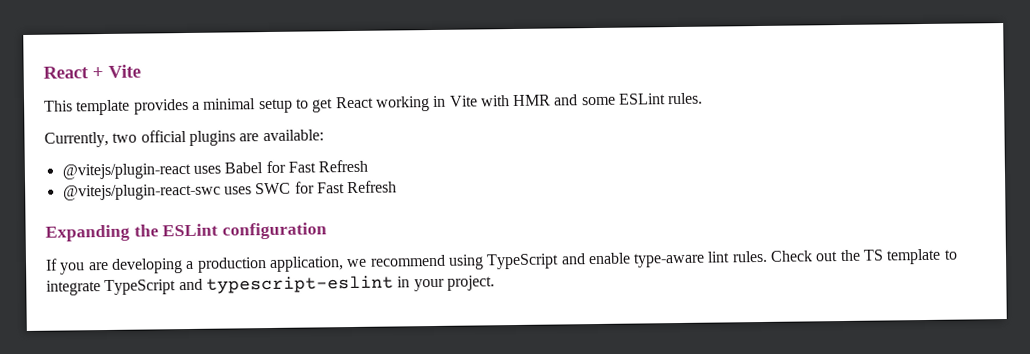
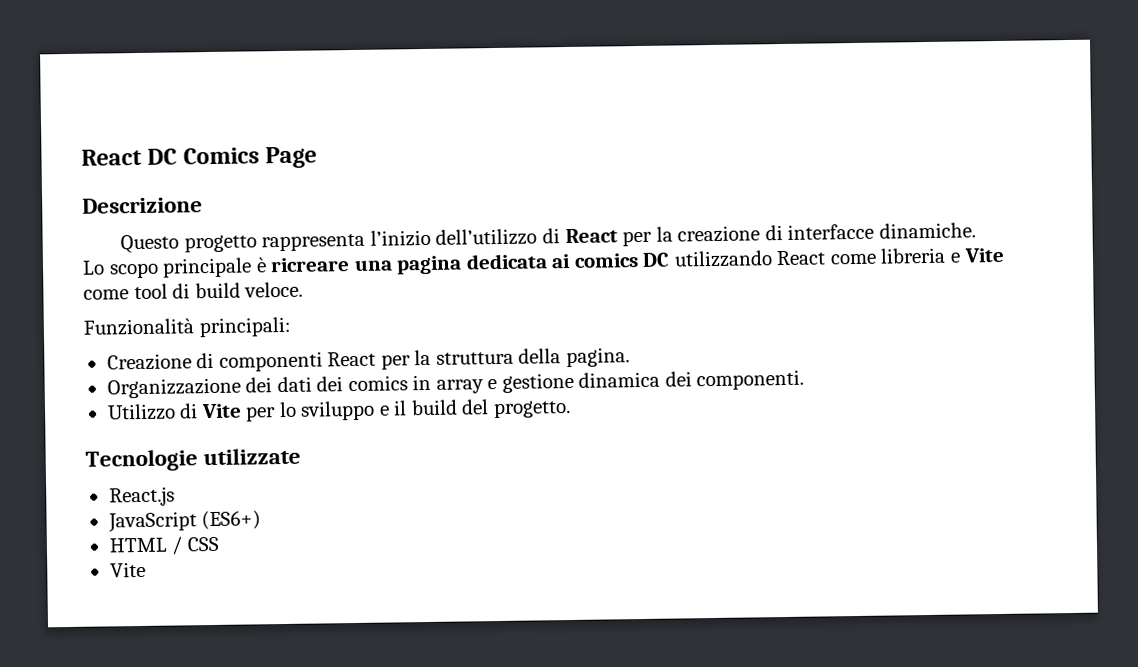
[43,64,141,79] [44,92,704,116] [44,129,324,148] [61,159,369,180] [62,180,398,201] [45,222,328,242] [45,248,958,275] [46,275,495,296] React + Vite // This template provides a minimal setup to get React working in Vite with HMR and some ESLint rules. // Currently, two official plugins are available: // @vitejs/plugin-react uses Babel for Fast Refresh // @vitejs/plugin-react-swc uses SWC for Fast Refresh // Expanding the ESLint configuration // If you are developing a production application, we recommend using TypeScript and enable type-aware lint rules. Check out the TS template to integrate TypeScript and typescript-eslint in your project. -> [81,146,318,169] [82,197,203,214] [120,222,976,254] [82,247,1005,279] [83,281,304,300] [83,316,292,338] [106,347,630,372] [106,369,805,399] [106,399,571,422] [85,447,302,472] [108,486,175,507] [107,510,262,533] [108,536,220,555] [109,561,146,578] React DC Comics Page // Descrizione // Questo progetto rappresenta l’inizio dell’utilizzo di React per la creazione di interfacce dinamiche. // Lo scopo principale è ricreare una pagina dedicata ai comics DC utilizzando React come libreria e Vite come tool di build veloce. // Funzionalità principali: // Creazione di componenti React per la struttura della pagina. // Organizzazione dei dati dei comics in array e gestione dinamica dei componenti. // Utilizzo di Vite per lo sviluppo e il build del progetto. // Tecnologie utilizzate // React.js // JavaScript (ES6+) // HTML / CSS // Vite

